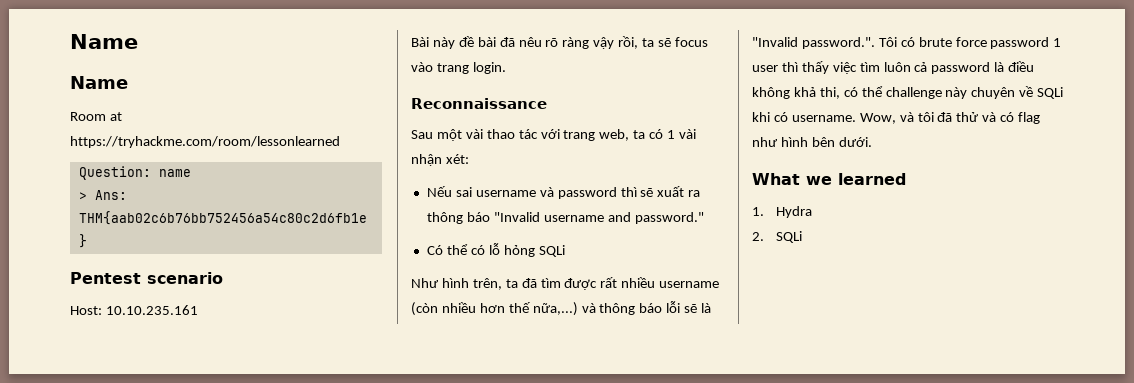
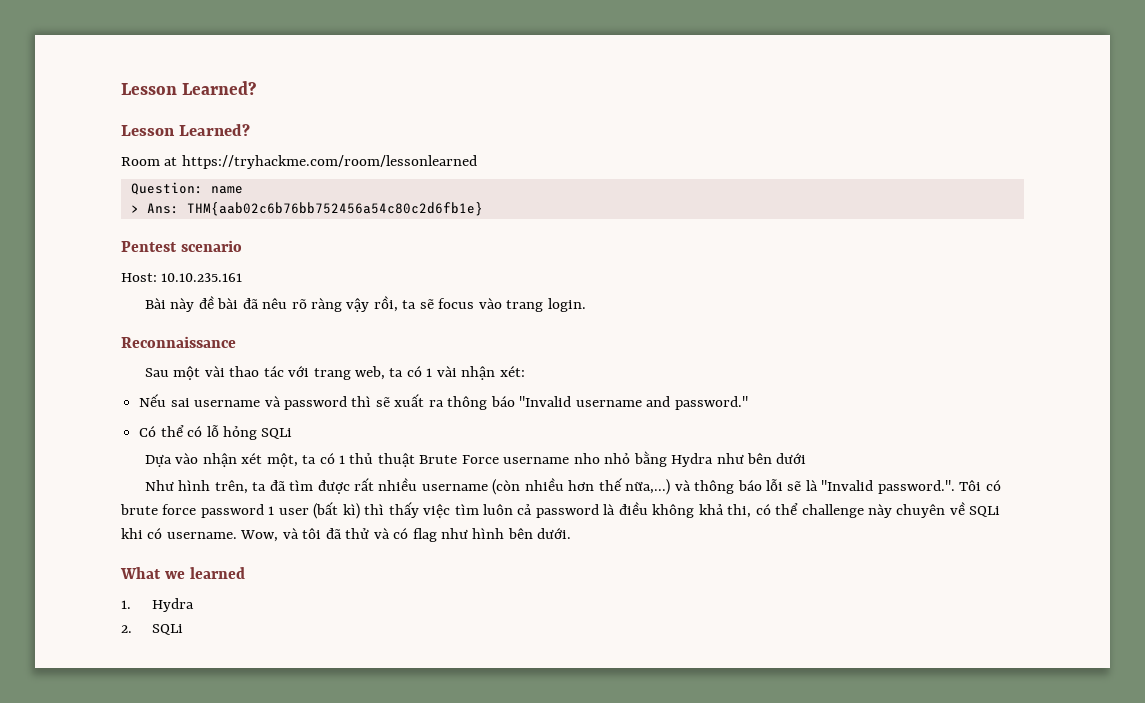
[70,34,138,49] [70,76,128,89] Name // Name -> [121,81,257,95] [121,124,251,136] Lesson Learned? // Lesson Learned?
(565, 251) none -> [144,451,807,467] // Dựa vào nhận xét một, ta có 1 thủ thuật Brute Force username nho nhỏ bằng Hydra như bên dưới
(778, 68) none -> [313,502,360,519] (bất kì)

